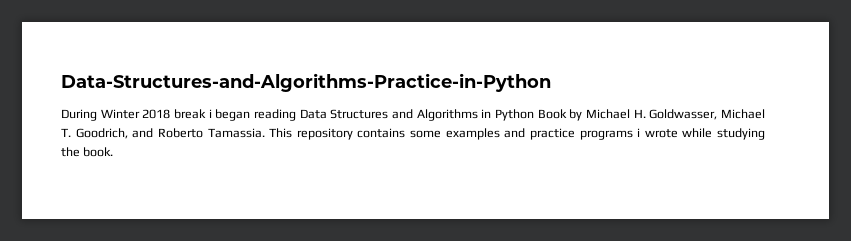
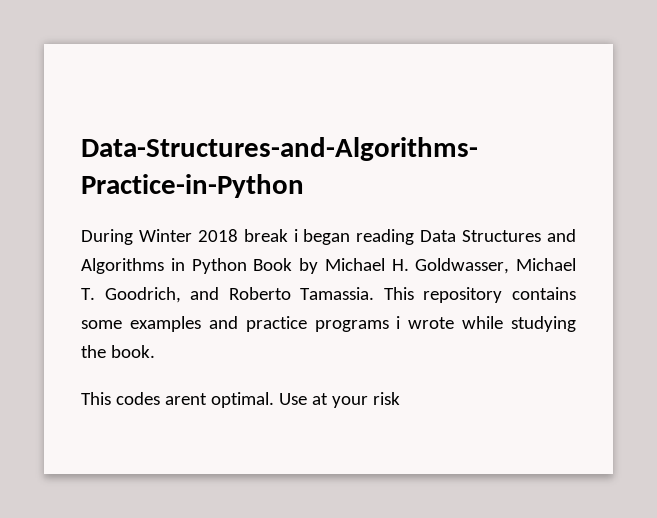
(114, 152) none -> [81,392,400,408] // This codes arent optimal. Use at your risk

